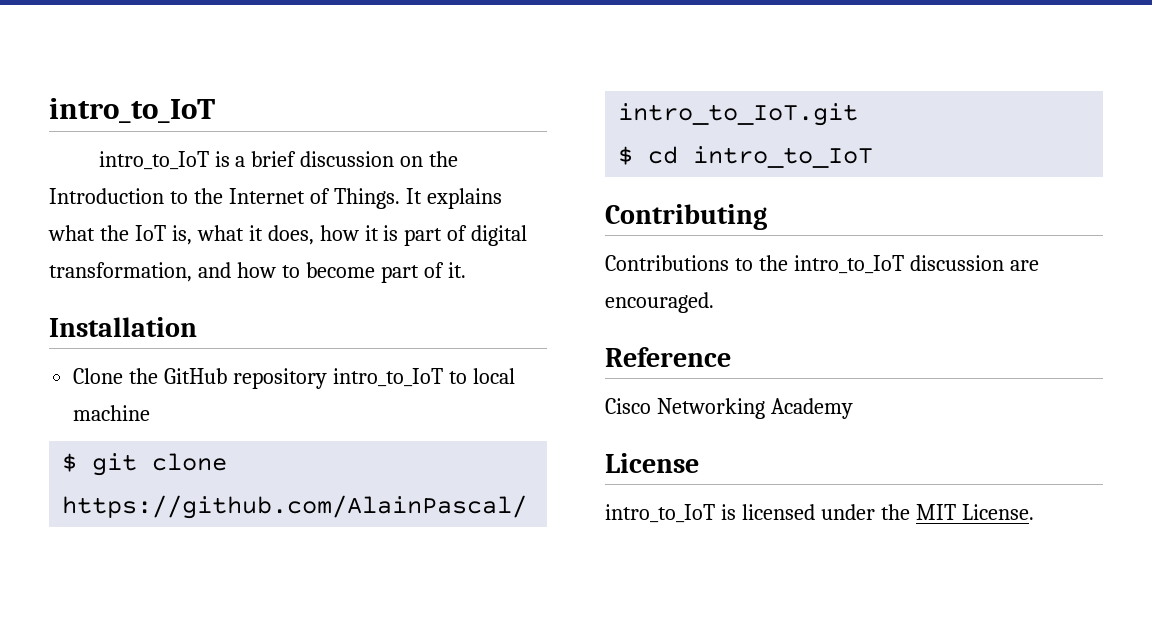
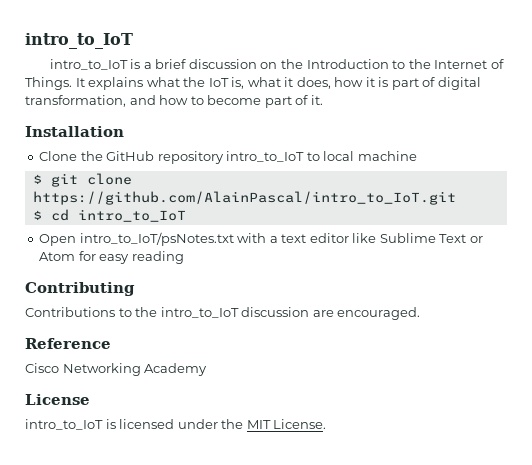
(874, 157) none -> [39,232,483,246] [39,251,184,264] // Open intro_to_IoT/psNotes.txt with a text editor like Sublime Text or Atom for easy reading

